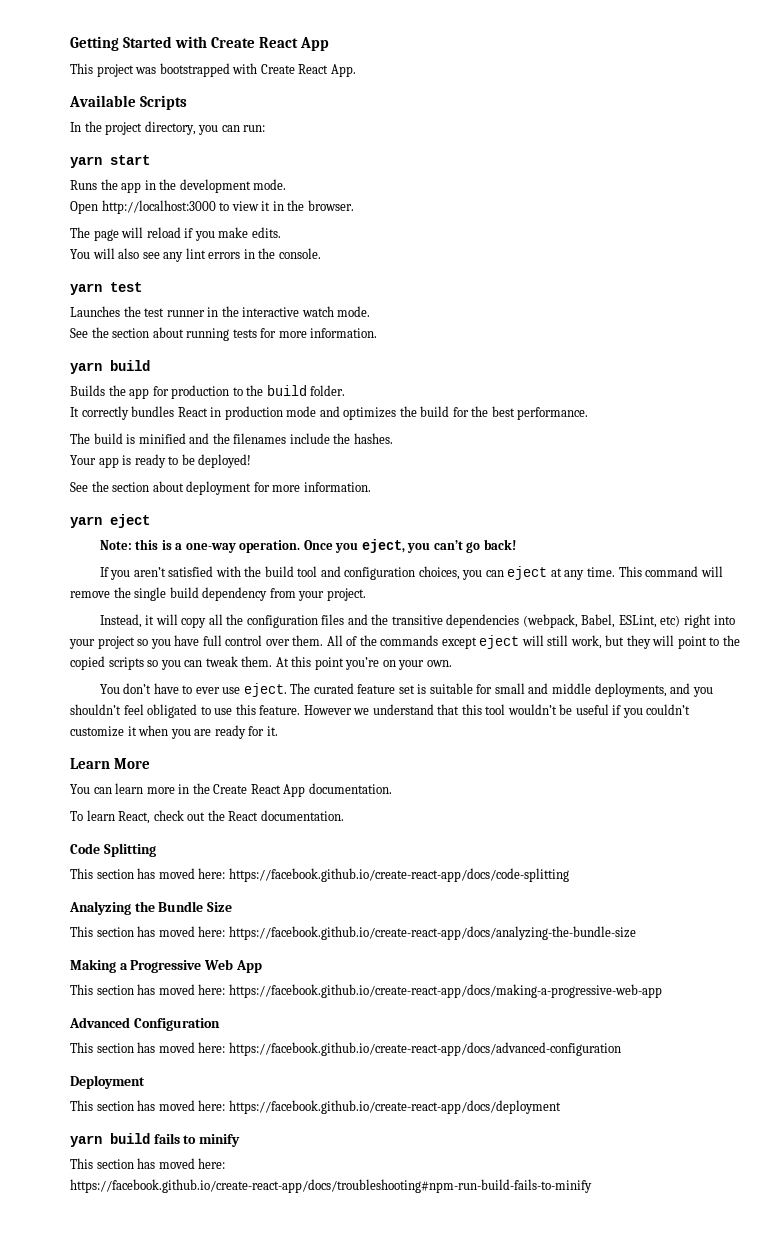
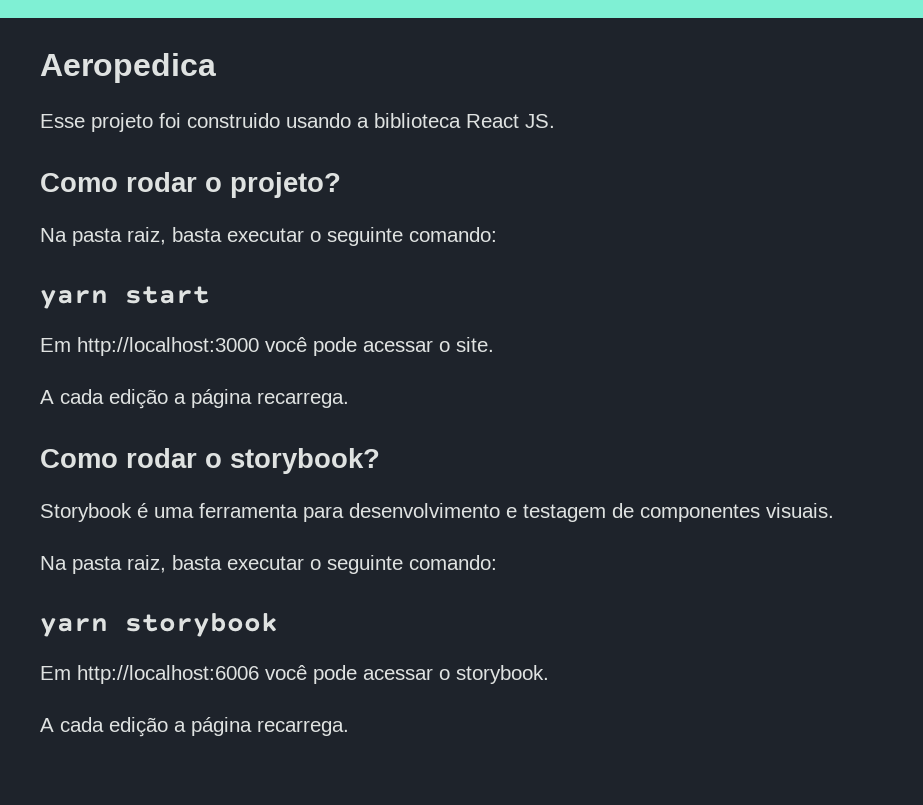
[70,36,330,51] [70,63,356,77] [69,95,187,110] [70,121,266,135] [70,155,150,168] [70,179,287,193] [70,200,354,214] [70,227,281,241] [70,248,321,262] [70,282,142,295] [70,306,371,317] [70,327,378,341] [70,360,150,374] [70,385,346,399] [70,406,589,420] [70,433,393,444] [70,454,252,468] [70,481,371,495] [70,514,150,528] [99,539,516,553] [99,566,723,580] [70,587,366,601] [99,614,735,628] [69,635,740,649] [70,656,452,670] [99,683,713,697] [70,704,691,718] [70,725,278,739] [70,758,150,769] [70,783,392,797] [70,810,344,824] [70,843,156,857] [70,868,569,882] [69,901,232,915] [70,926,636,940] [70,959,262,973] [70,984,662,998] [69,1017,220,1031] [70,1042,621,1056] [70,1075,145,1089] [70,1100,561,1114] [70,1133,240,1147] [70,1158,226,1169] [70,1179,592,1193] Getting Started with Create React App // This project was bootstrapped with Create React App. // Available Scripts // In the project directory, you can run: // yarn start // Runs the app in the development mode. // Open http://localhost:3000 to view it in the browser. // The page will reload if you make edits. // You will also see any lint errors in the console. // yarn test // Launches the test runner in the interactive watch mode. // See the section about running tests for more information. // yarn build // Builds the app for production to the build folder. // It correctly bundles React in production mode and optimizes the build for the best performance. // The build is minified and the filenames include the hashes. // Your app is ready to be deployed! // See the section about deployment for more information. // yarn eject // Note: this is a one-way operation. Once you eject, you can’t go back! // If you aren’t satisfied with the build tool and configuration choices, you can eject at any time. This command will remove the single build dependency from your project. // Instead, it will copy all the configuration files and the transitive dependencies (webpack, Babel, ESLint, etc) right into your project so you have full control over them. All of the commands except eject will still work, but they will point to the copied scripts so you can tweak them. At this point you’re on your own. // You don’t have to ever use eject. The curated feature set is suitable for small and middle deployments, and you shouldn’t feel obligated to use this feature. However we understand that this tool wouldn’t be useful if you couldn’t customize it when you are ready for it. // Learn More // You can learn more in the Create React App documentation. // To learn React, check out the React documentation. // Code Splitting // This section has moved here: https://facebook.github.io/create-react-app/docs/code-splitting // Analyzing the Bundle Size // This section has moved here: https://facebook.github.io/create-react-app/docs/analyzing-the-bundle-size // Making a Progressive Web App // This section has moved here: https://facebook.github.io/create-react-app/docs/making-a-progressive-web-app // Advanced Configuration // This section has moved here: https://facebook.github.io/create-react-app/docs/advanced-configuration // Deployment // This section has moved here: https://facebook.github.io/create-react-app/docs/deployment // yarn build fails to minify // This section has moved here: https://facebook.github.io/create-react-app/docs/troubleshooting#npm-run-build-fails-to-minify -> [40,53,216,83] [40,113,555,132] [40,172,341,198] [40,227,497,246] [40,286,210,309] [40,337,494,356] [40,389,349,409] [40,448,380,474] [40,503,834,522] [40,555,497,574] [40,613,278,637] [40,665,549,684] [40,717,349,737] Aeropedica // Esse projeto foi construido usando a biblioteca React JS. // Como rodar o projeto? // Na pasta raiz, basta executar o seguinte comando: // yarn start // Em http://localhost:3000 você pode acessar o site. // A cada edição a página recarrega. // Como rodar o storybook? // Storybook é uma ferramenta para desenvolvimento e testagem de componentes visuais. // Na pasta raiz, basta executar o seguinte comando: // yarn storybook // Em http://localhost:6006 você pode acessar o storybook. // A cada edição a página recarrega.

